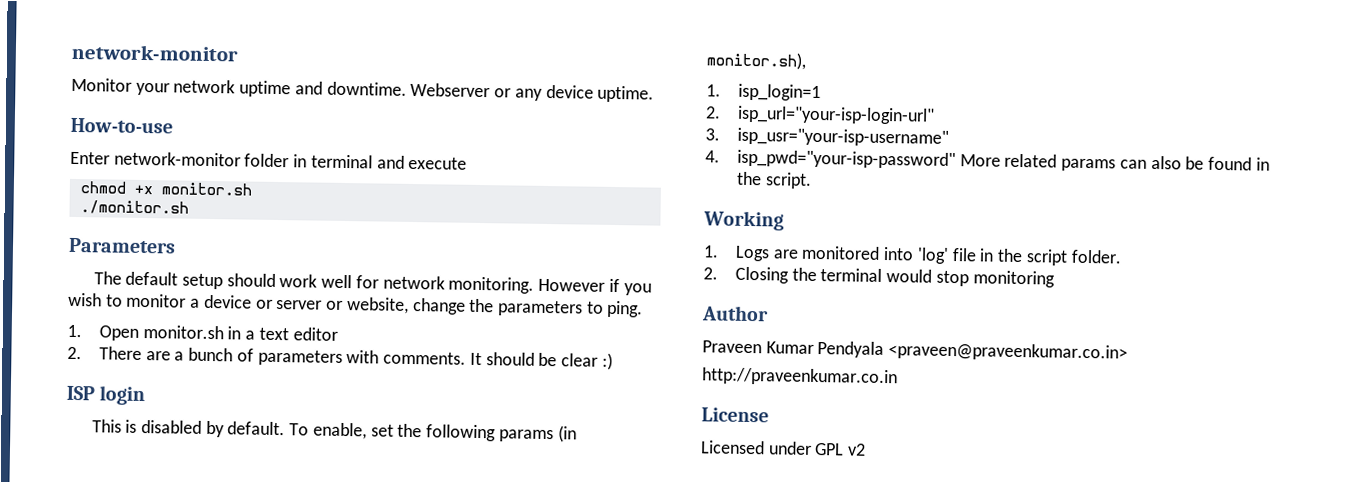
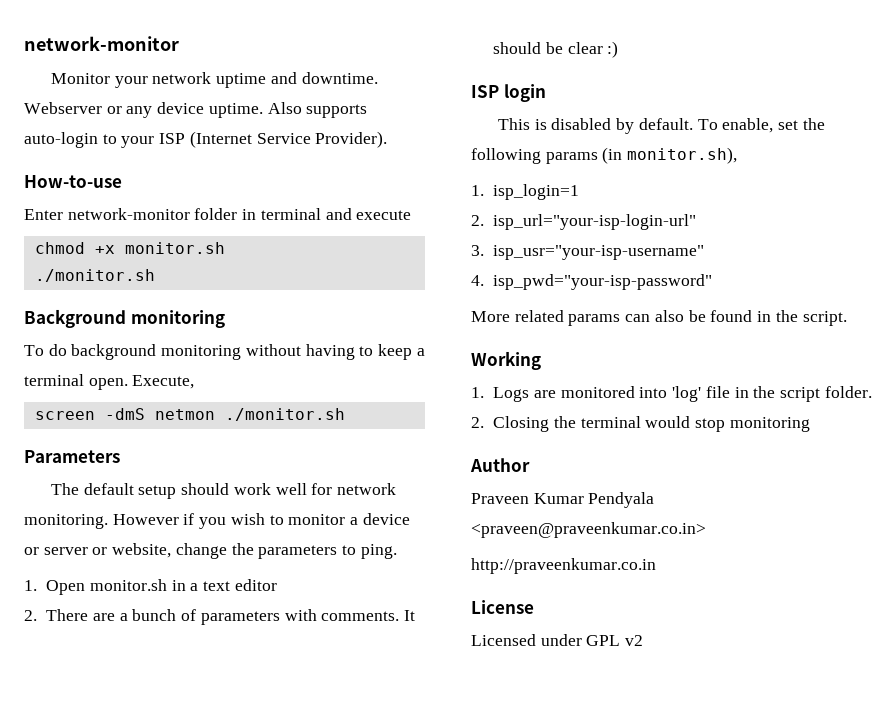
(655, 94) none -> [267,102,368,118] [24,131,388,148] Also supports auto-login to your ISP (Internet Service Provider).
(189, 207) none -> [24,309,225,328] [24,344,425,360] [24,374,195,390] [34,408,345,421] // Background monitoring // To do background monitoring without having to keep a terminal open. Execute, // screen -dmS netmon ./monitor.sh
(957, 159) none -> (713, 282) //

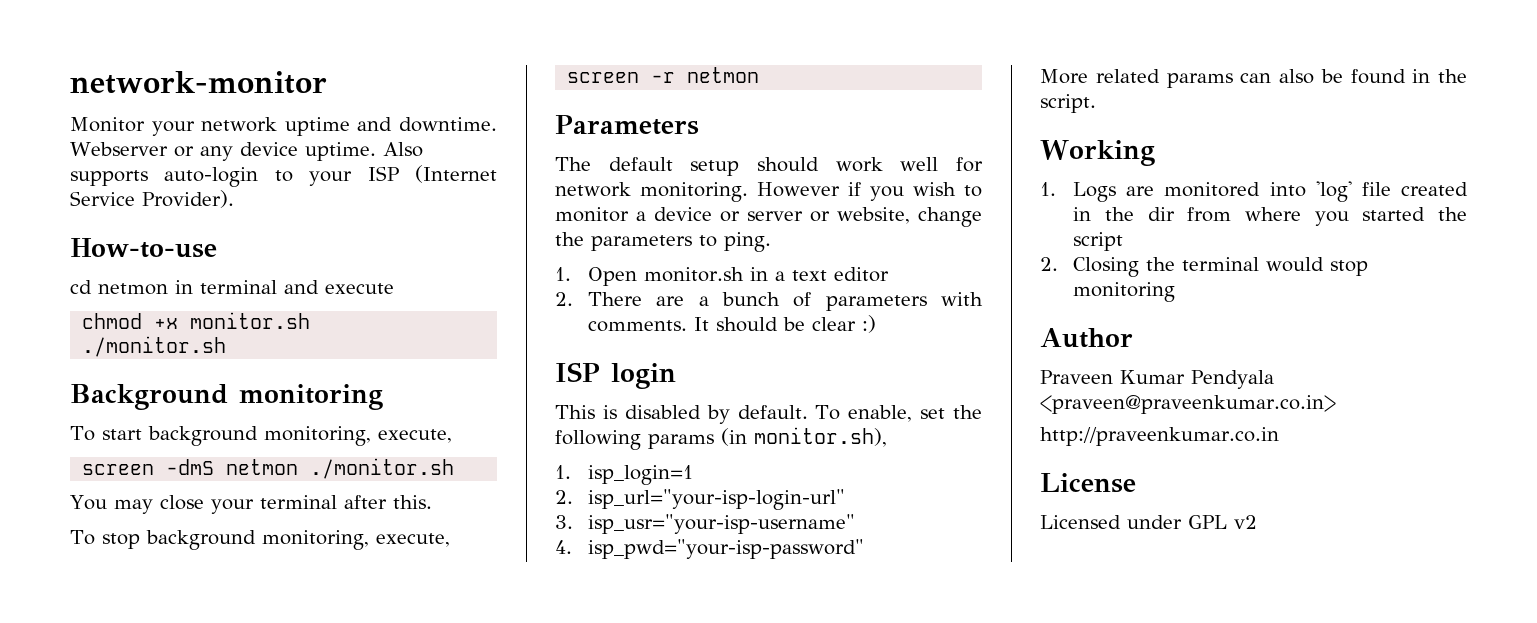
[24,208,238,220] Enter network-monitor folder -> [70,280,168,295] cd netmon
[48,344,425,360] [24,374,195,390] [34,408,345,421] do background monitoring without having to keep a terminal open. Execute, // screen -dmS netmon ./monitor.sh -> [101,426,452,446] [82,458,455,479] [70,495,432,514] [70,530,450,550] [567,67,760,83] start background monitoring, execute, // screen -dmS netmon ./monitor.sh // You may close your terminal after this. // To stop background monitoring, execute, // screen -r netmon
[734,386,776,398] in the -> [1401,182,1468,196] [1073,207,1467,226] created in the dir from where you started the
[824,386,872,398] folder. -> (1124, 241) none

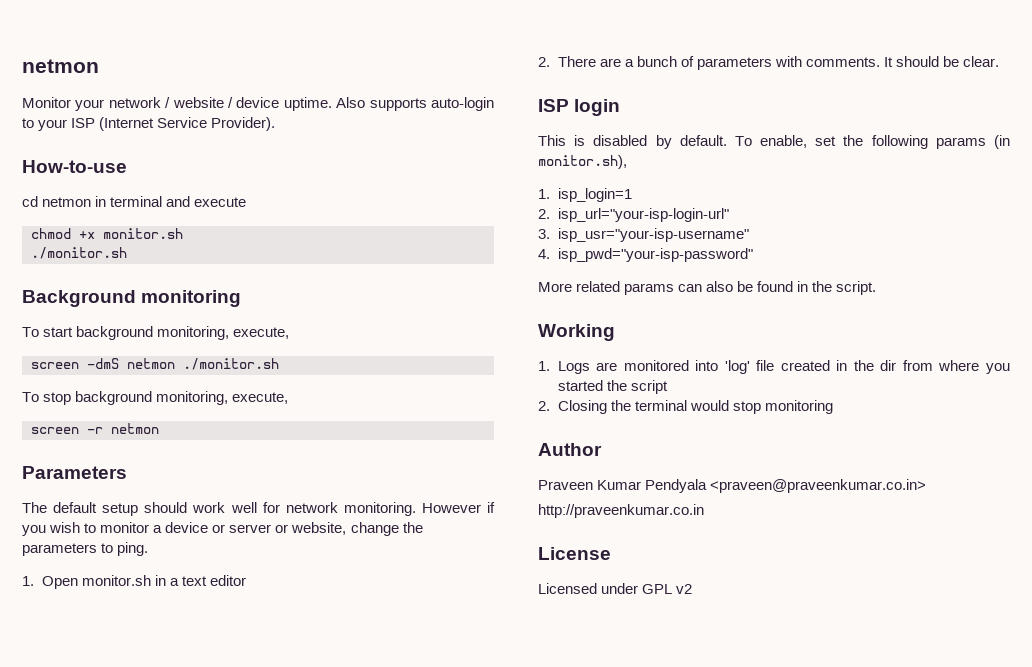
[70,71,327,94] network-monitor -> [22,59,99,73] netmon
[284,117,497,136] [70,142,233,161] uptime and downtime. Webserver or any -> [165,97,234,108] / website /
[70,495,432,514] // You may close your terminal after this. -> (279, 364) none
[812,315,877,333] clear :) -> [963,56,1000,67] clear.

